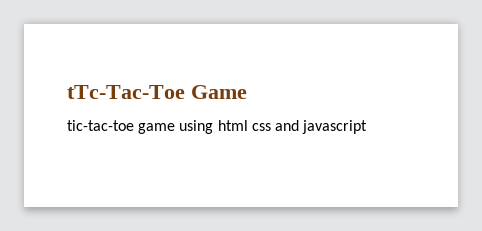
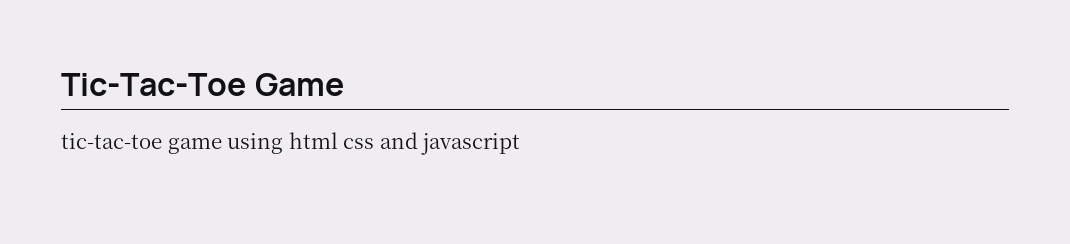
[67,85,185,99] tTc-Tac-Toe -> [61,73,246,96] Tic-Tac-Toe

